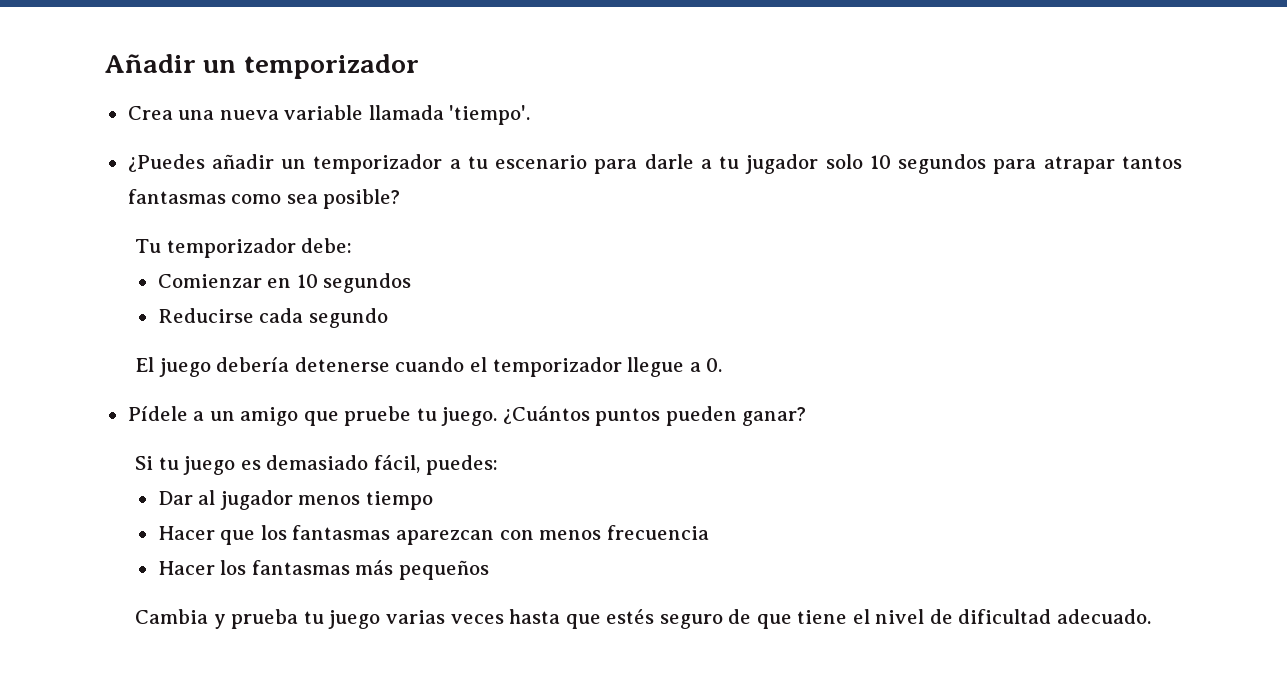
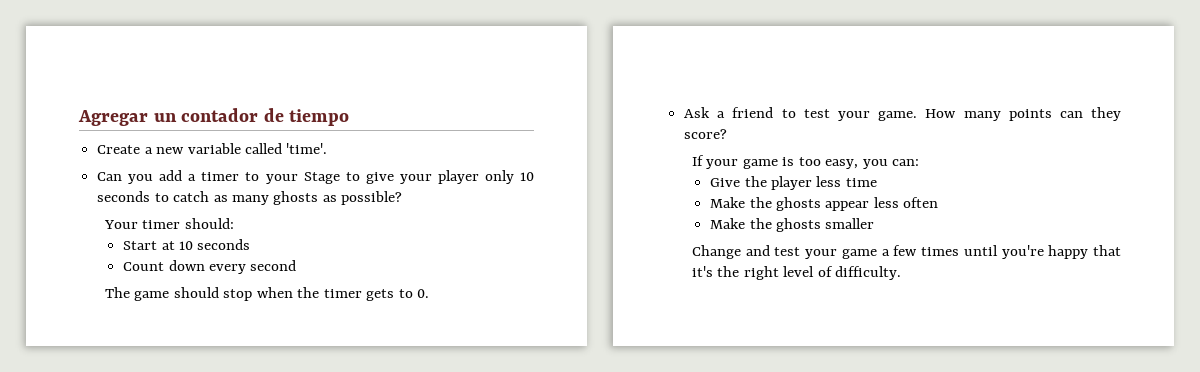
[105,54,419,79] [127,105,531,125] [127,154,1182,174] [127,189,401,209] [135,238,353,258] [157,273,412,293] [157,308,388,328] [135,357,723,377] [127,406,807,426] [135,455,498,475] [157,490,433,510] [157,525,709,545] [157,560,489,580] [135,609,1151,629] Añadir un temporizador // Crea una nueva variable llamada 'tiempo'. // ¿Puedes añadir un temporizador a tu escenario para darle a tu jugador solo 10 segundos para atrapar tantos fantasmas como sea posible? // Tu temporizador debe: // Comienzar en 10 segundos // Reducirse cada segundo // El juego debería detenerse cuando el temporizador llegue a 0. // Pídele a un amigo que pruebe tu juego. ¿Cuántos puntos pueden ganar? // Si tu juego es demasiado fácil, puedes: // Dar al jugador menos tiempo // Hacer que los fantasmas aparezcan con menos frecuencia // Hacer los fantasmas más pequeños // Cambia y prueba tu juego varias veces hasta que estés seguro de que tiene el nivel de dificultad adecuado. -> [78,108,350,126] [97,143,328,154] [97,170,535,184] [97,191,403,205] [103,218,234,229] [123,239,251,250] [123,260,297,274] [104,287,429,301] [684,107,1122,121] [684,129,728,139] [691,155,920,169] [710,176,877,190] [710,197,939,211] [710,218,875,232] [691,245,1121,259] [691,266,902,280] Agregar un contador de tiempo // Create a new variable called 'time'. // Can you add a timer to your Stage to give your player only 10 seconds to catch as many ghosts as possible? // Your timer should: // Start at 10 seconds // Count down every second // The game should stop when the timer gets to 0. // Ask a friend to test your game. How many points can they score? // If your game is too easy, you can: // Give the player less time // Make the ghosts appear less often // Make the ghosts smaller // Change and test your game a few times until you're happy that it's the right level of difficulty.

